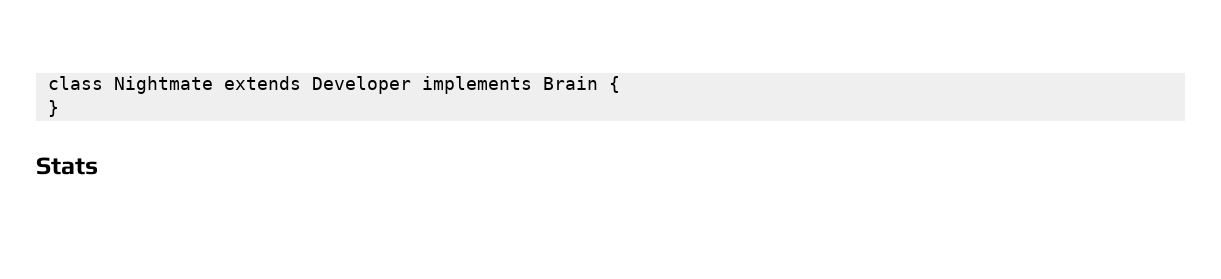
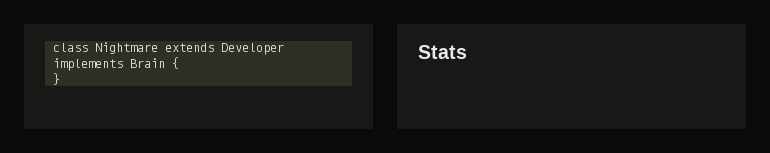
[114,76,213,94] Nightmate -> [95,42,159,54] Nightmare

